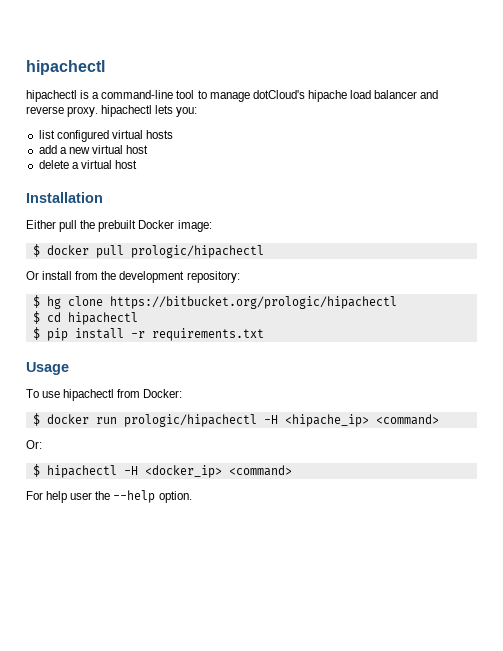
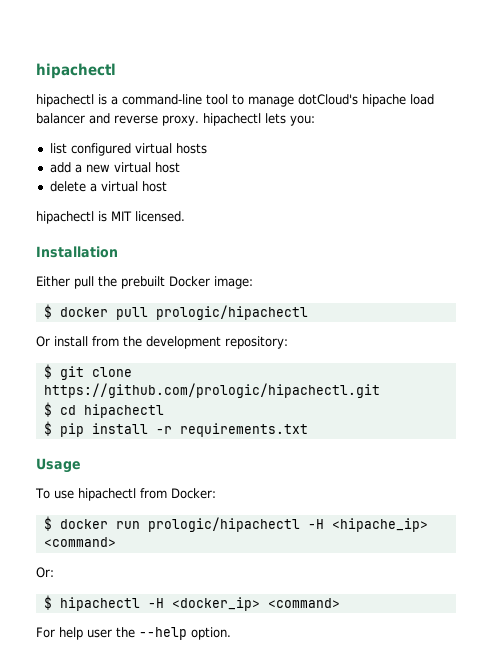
(137, 164) none -> [36,211,185,224] // hipachectl is MIT licensed.
[46,296,397,309] hg clone https://bitbucket.org/prologic/hipachectl -> [59,366,132,380] [43,383,380,398] git clone https://github.com/prologic/hipachectl.git

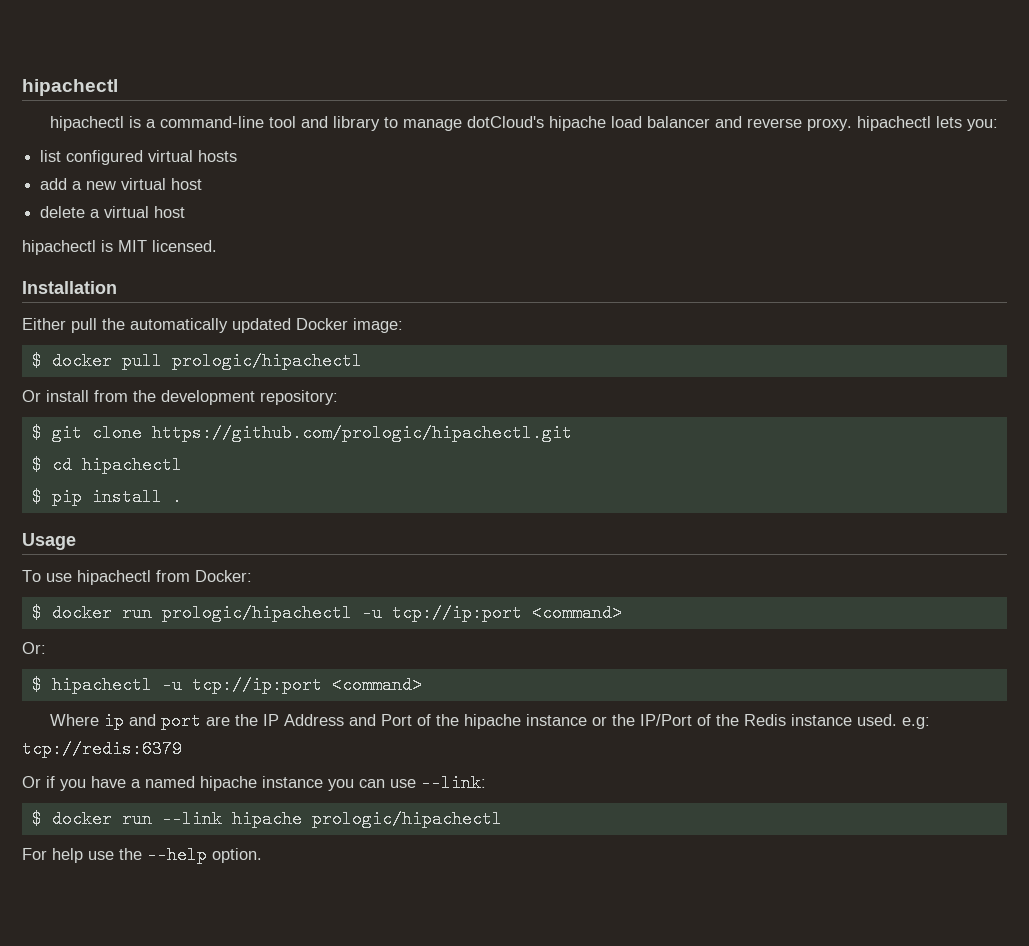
(228, 99) none -> [301,116,381,131] and library
[121,276,165,289] prebuilt -> [130,318,291,333] automatically updated
[155,423,308,437] -r requirements.txt -> [171,488,182,506] .
[307,518,428,532] -H <hipache_ip> -> [361,604,522,622] -u tcp://ip:port
[147,597,340,611] -H <docker_ip> <command> -> [161,676,422,694] [50,712,931,730] [22,740,182,758] [22,774,486,792] [31,810,502,828] -u tcp://ip:port <command> // Where ip and port are the IP Address and Port of the hipache instance or the IP/Port of the Redis instance used. e.g: tcp://redis:6379 // Or if you have a named hipache instance you can use --link: // $ docker run --link hipache prologic/hipachectl
[87,629,112,638] user -> [88,851,114,860] use

